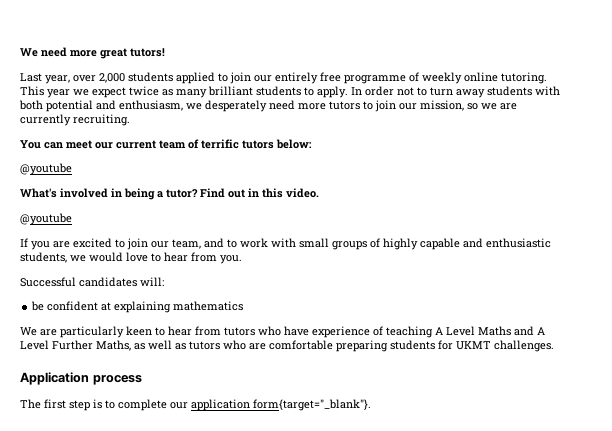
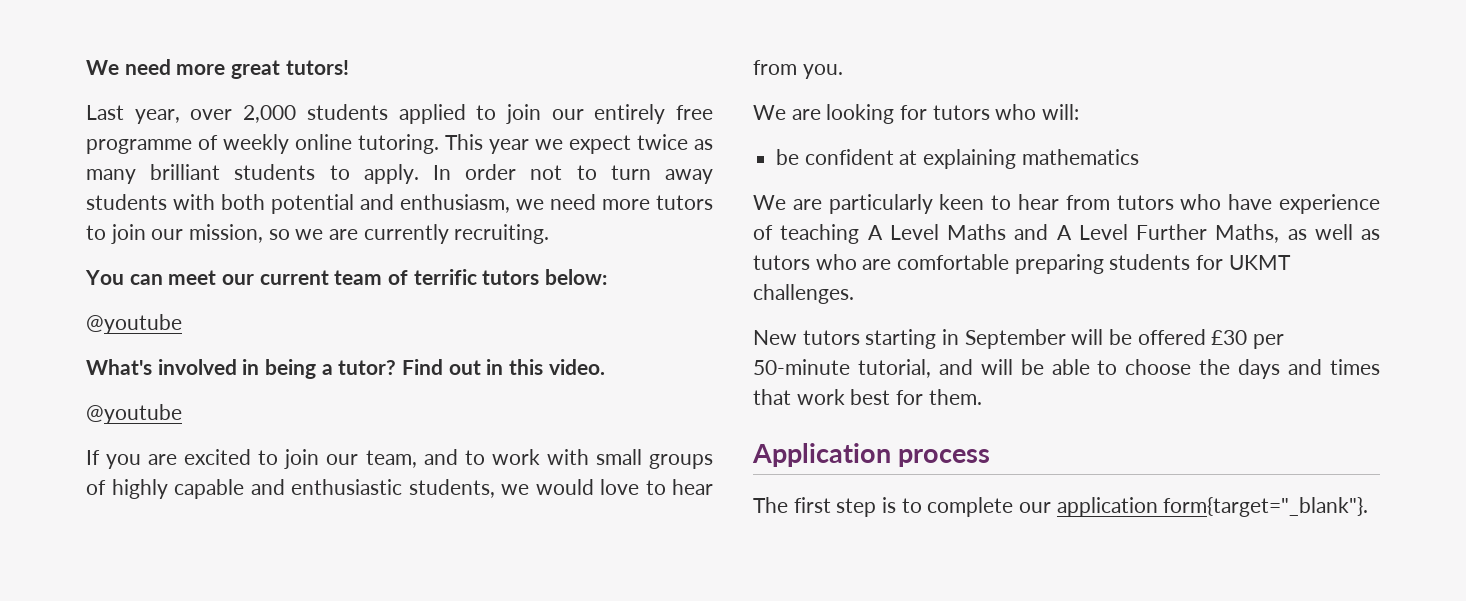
[205,100,267,112] desperately -> (544, 204) none
[20,277,137,287] Successful candidates -> [753,104,1037,124] We are looking for tutors who
(554, 346) none -> [753,329,1285,349] [753,359,1380,379] [753,389,982,405] // New tutors starting in September will be offered £30 per 50-minute tutorial, and will be able to choose the days and times that work best for them.

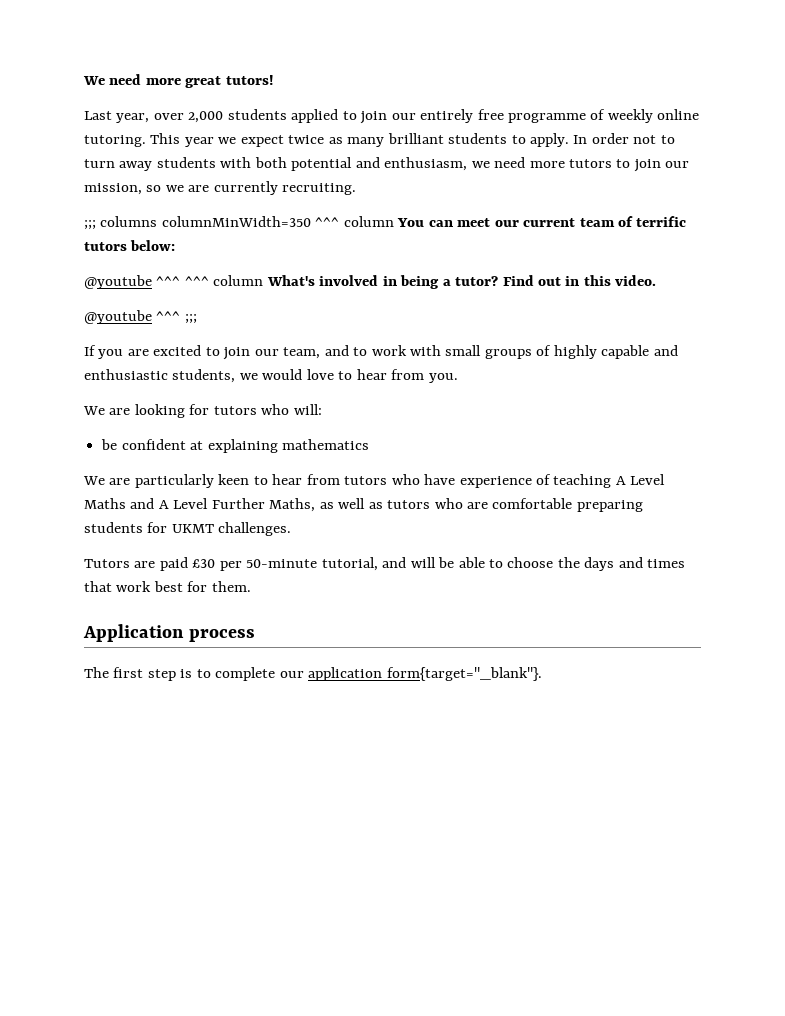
(550, 234) none -> [84,216,394,230] ;;; columns columnMinWidth=350 ^^^ column
(182, 324) // -> [156,275,264,286] ^^^ ^^^ column
(182, 414) none -> [156,311,197,324] ^^^ ;;;
[753,329,1206,349] New tutors starting in September will be offered -> [84,557,188,571] Tutors are paid

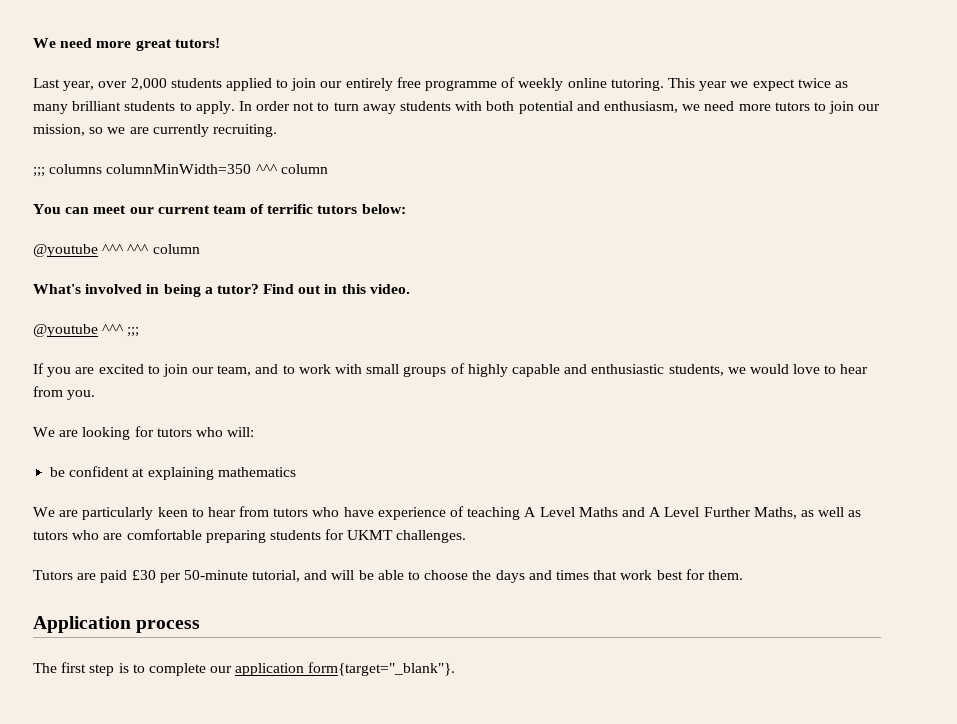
(394, 221) none -> (328, 169) //
(264, 280) none -> (200, 249) //

